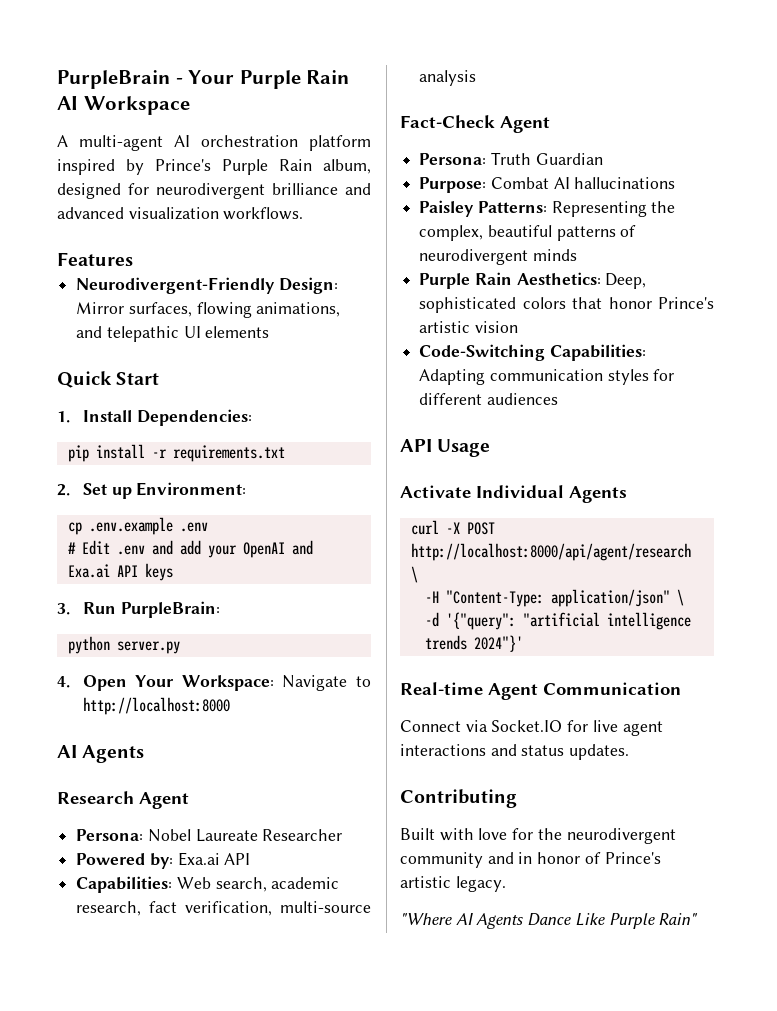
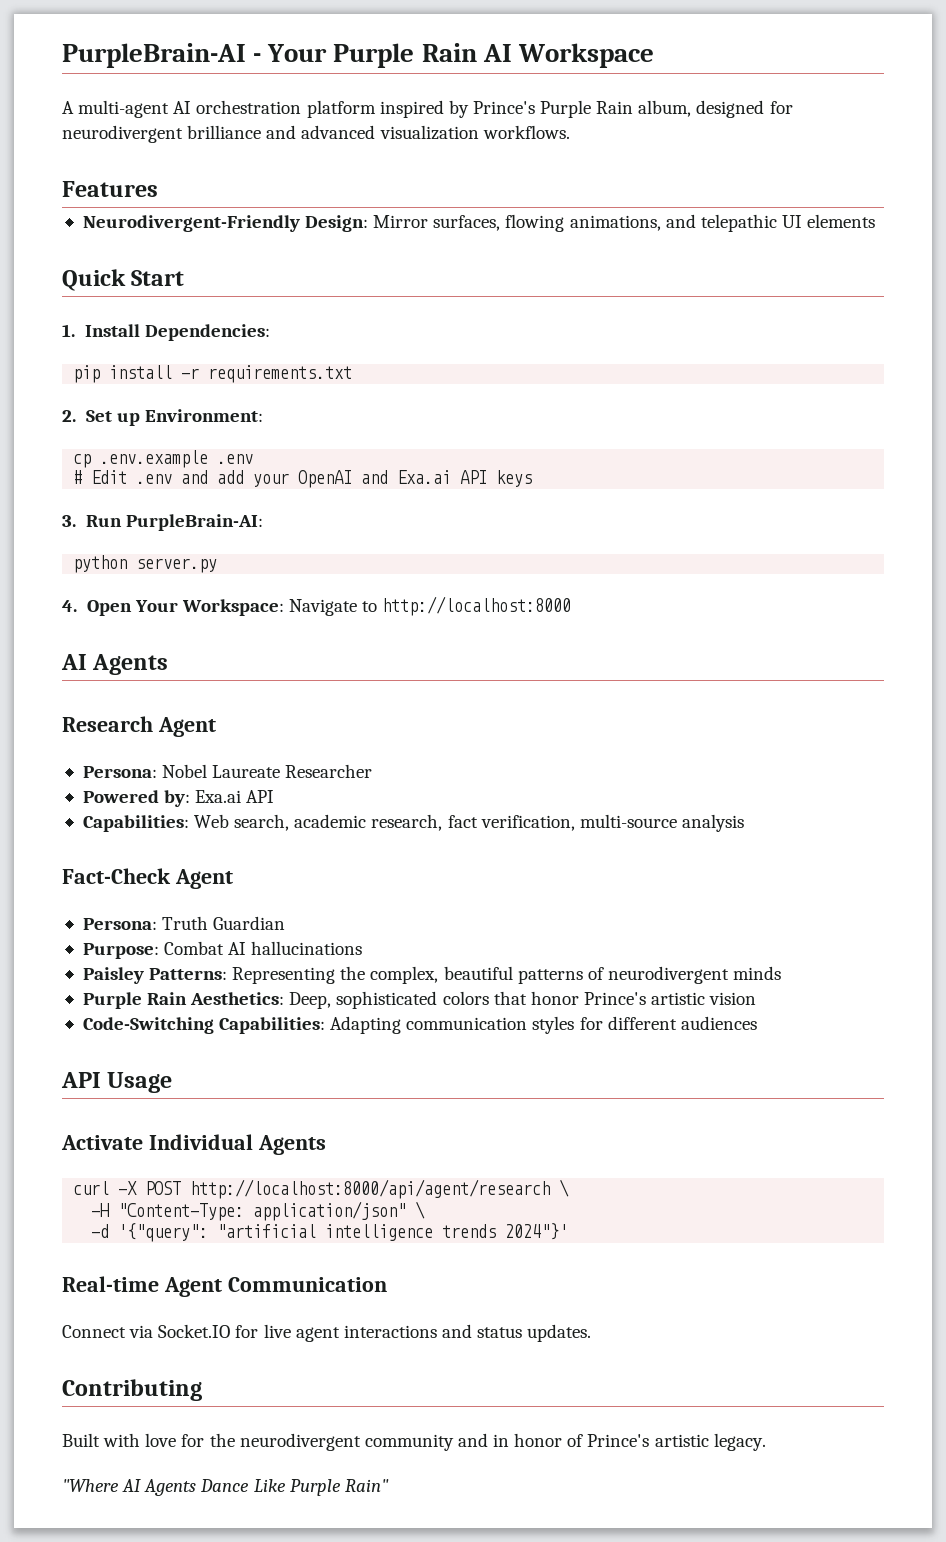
[57,70,170,89] PurpleBrain -> [62,43,246,68] PurpleBrain-AI
[120,601,220,618] PurpleBrain: -> [125,514,263,531] PurpleBrain-AI:

